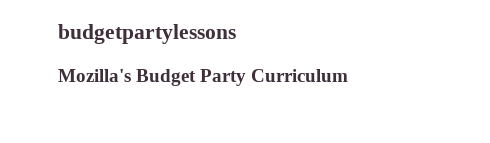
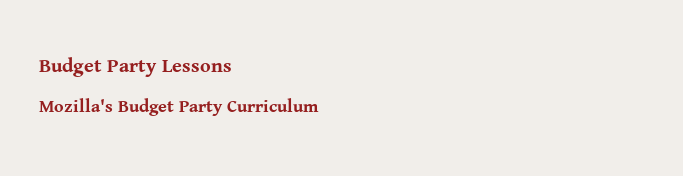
[58,24,236,44] budgetpartylessons -> [39,57,232,77] Budget Party Lessons

